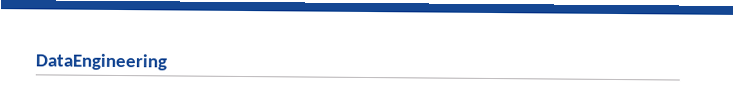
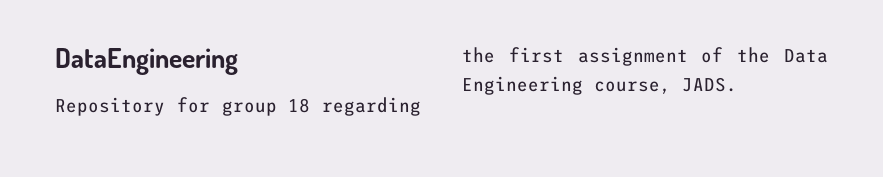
(167, 62) none -> [55,97,421,116] [462,47,828,66] [462,76,737,95] // Repository for group 18 regarding the first assignment of the Data Engineering course, JADS.

